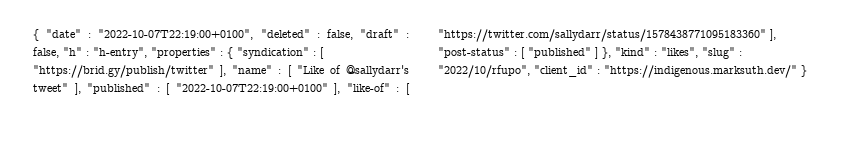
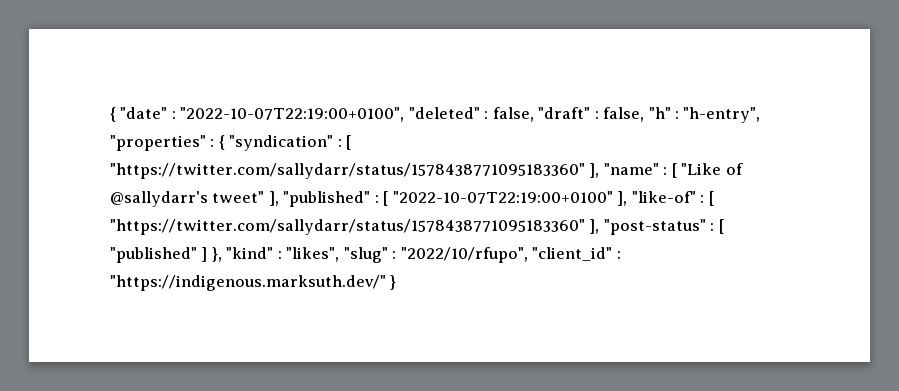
[33,65,214,78] "https://brid.gy/publish/twitter" -> [110,163,585,179] "https://twitter.com/sallydarr/status/1578438771095183360"

